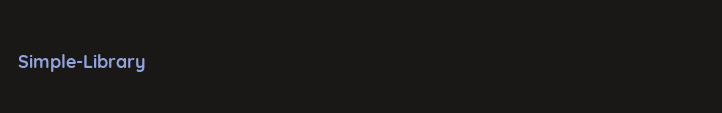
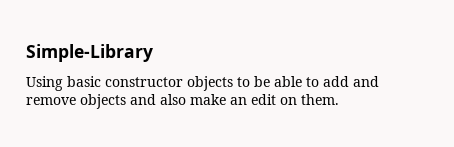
(146, 63) none -> [26,76,379,91] [26,94,339,109] // Using basic constructor objects to be able to add and remove objects and also make an edit on them.

